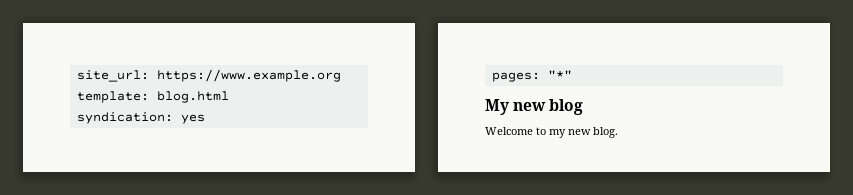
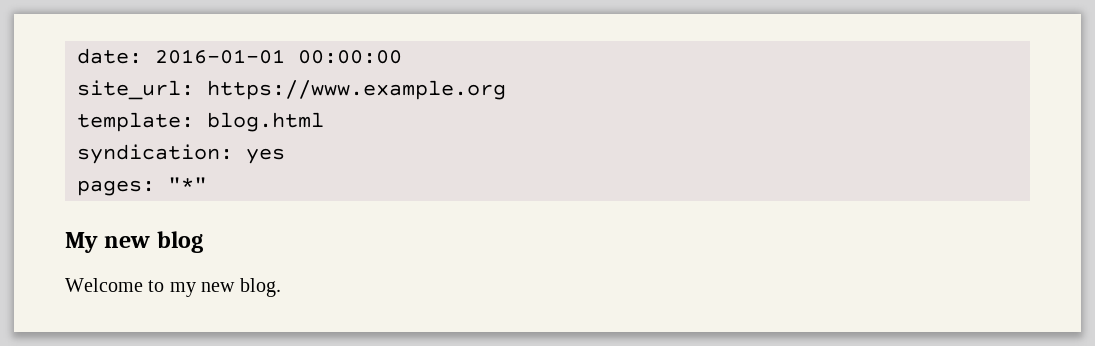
(76, 76) none -> [77,48,402,64] date: 2016-01-01 00:00:00 //

